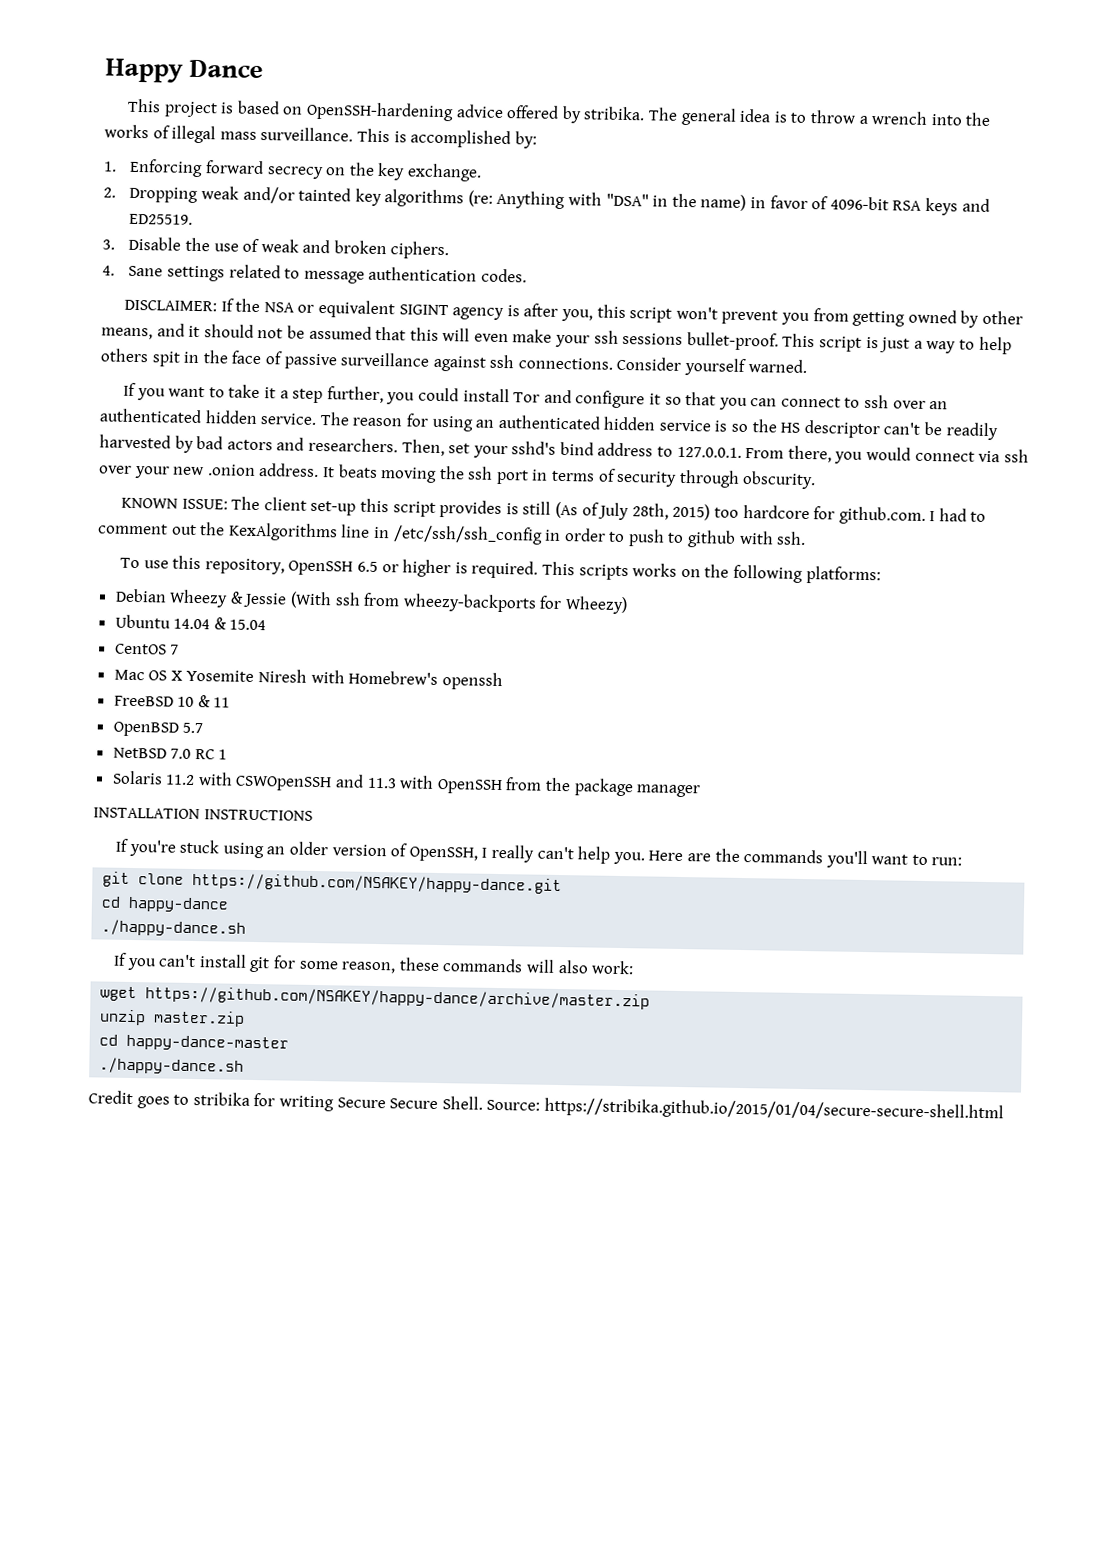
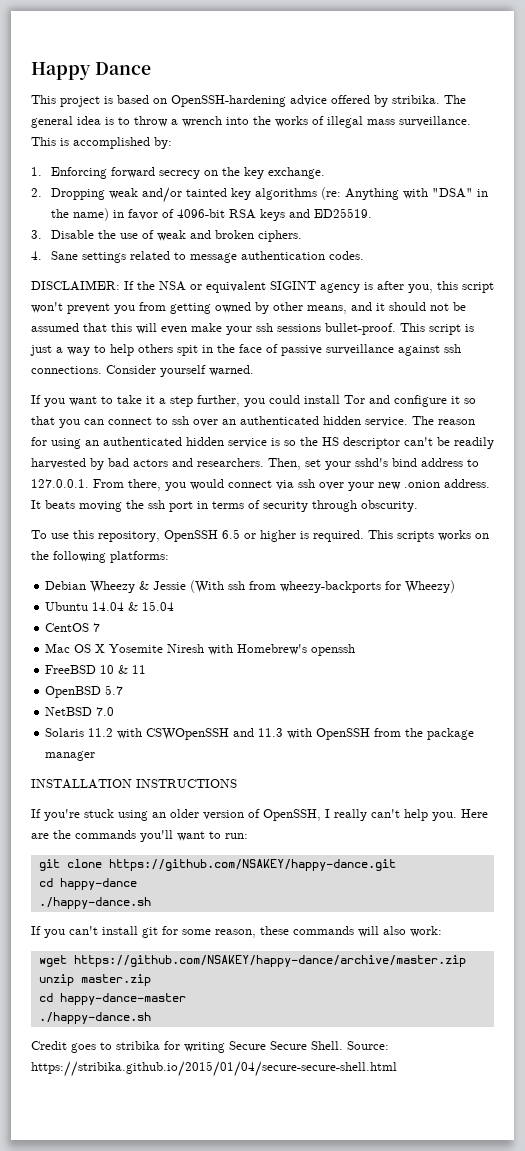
[121,496,987,525] [98,522,807,548] // KNOWN ISSUE: The client set-up this script provides is still (As of July 28th, 2015) too hardcore for github.com. I had to comment out the KexAlgorithms line in /etc/ssh/ssh_config in order to push to github with ssh. -> (418, 506) none
[194,748,228,760] RC 1 -> (115, 711) none

